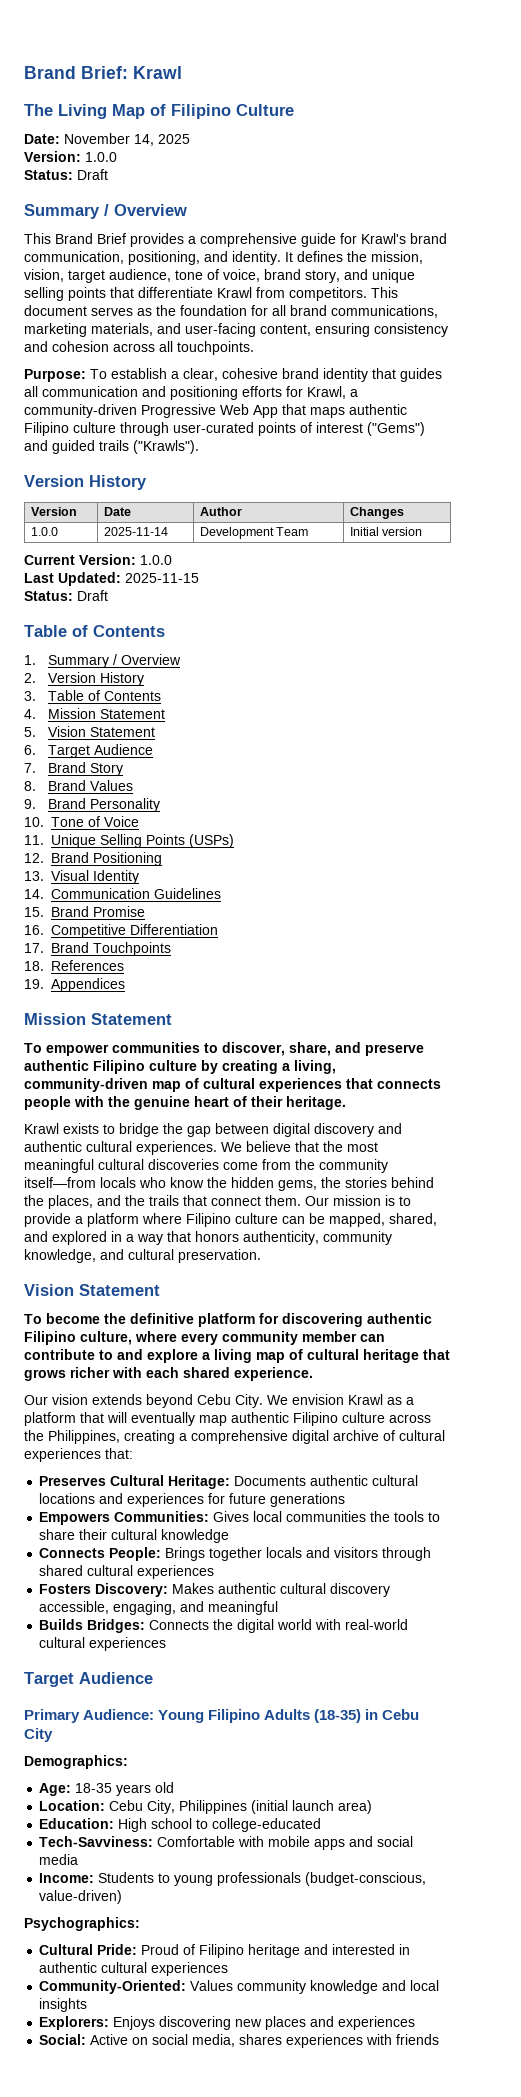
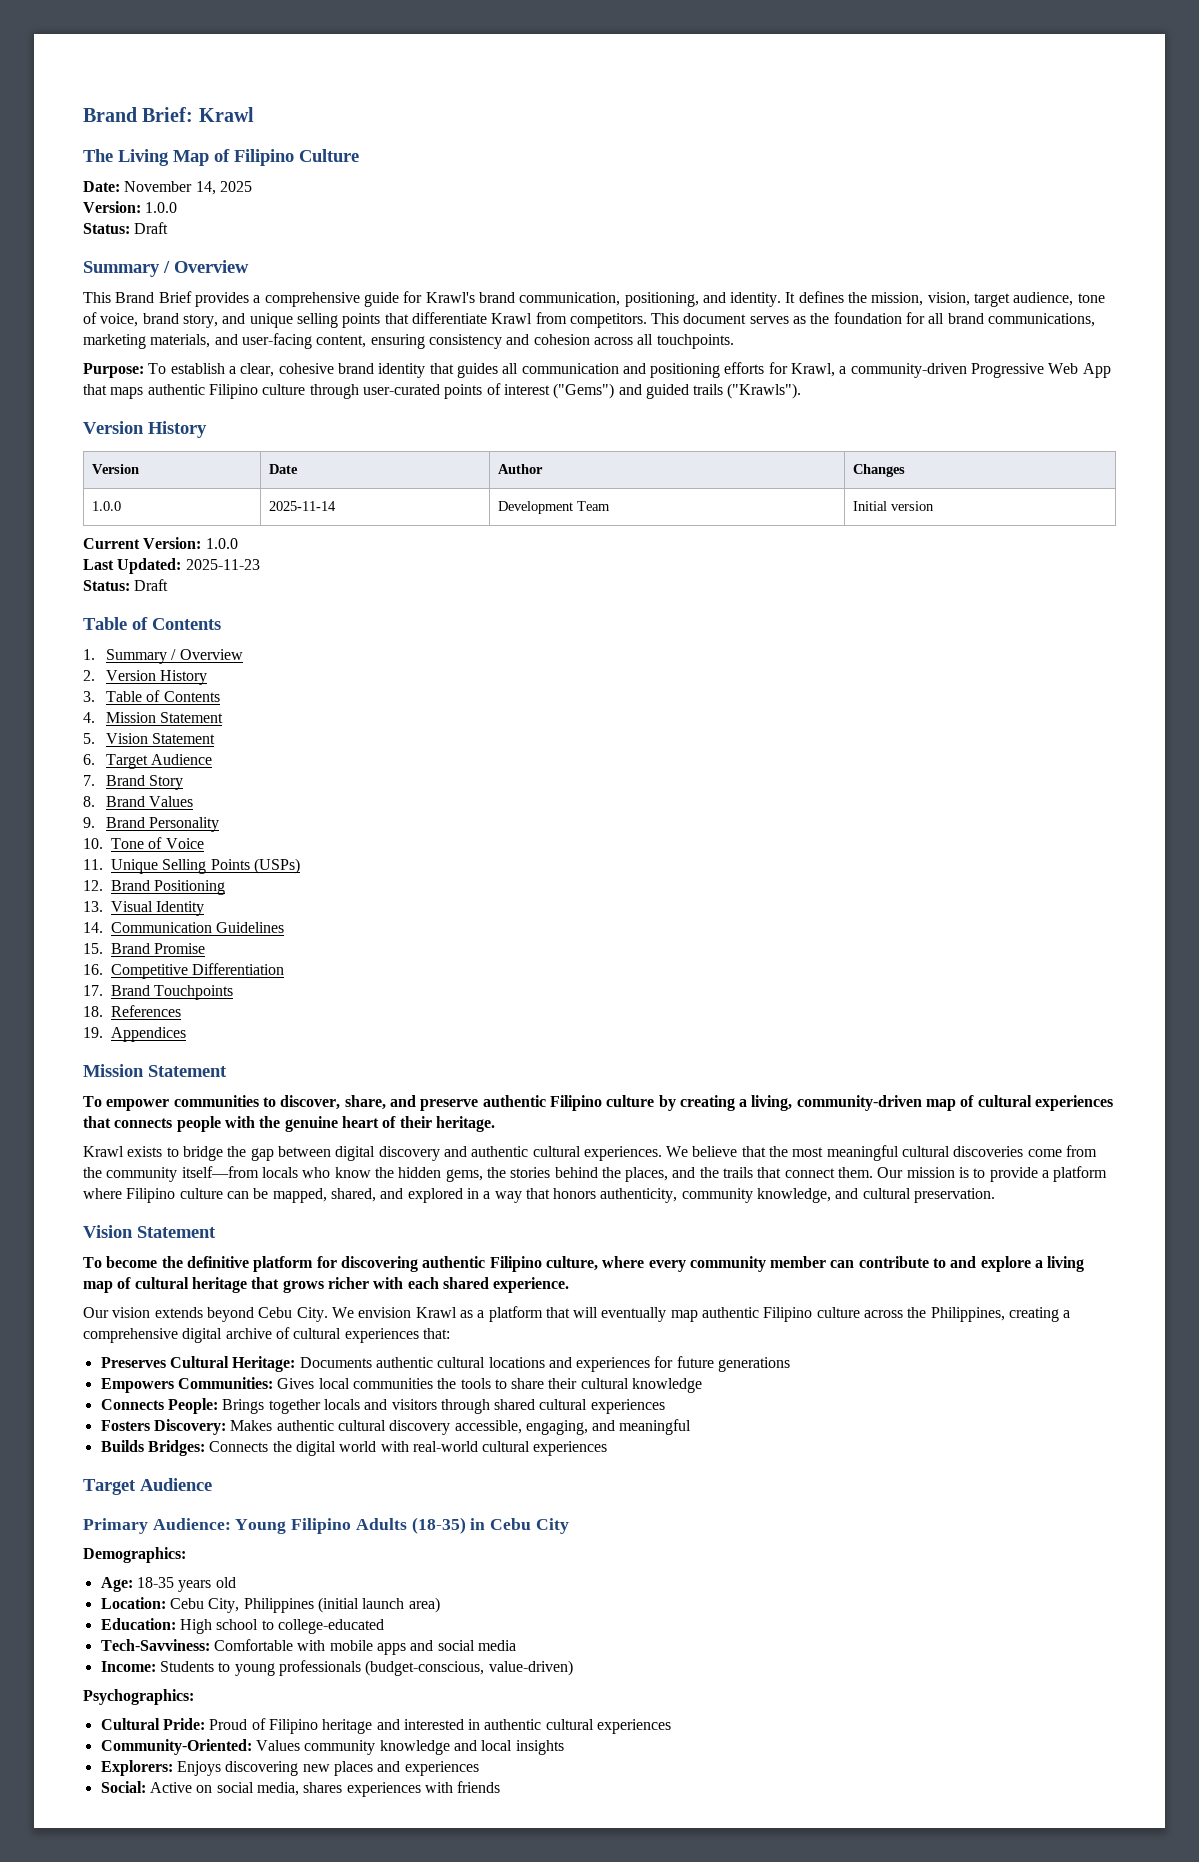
[125,573,199,583] 2025-11-15 -> [185,559,260,570] 2025-11-23

